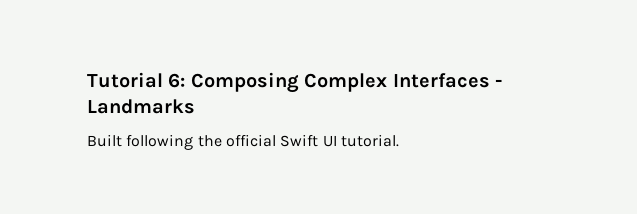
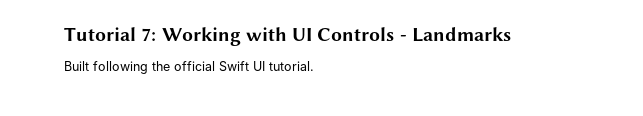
[168,72,490,93] 6: Composing Complex Interfaces -> [141,27,395,46] 7: Working with UI Controls

